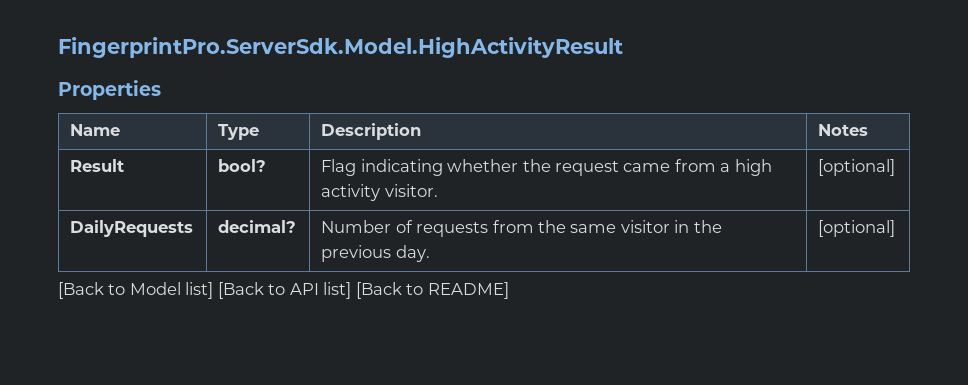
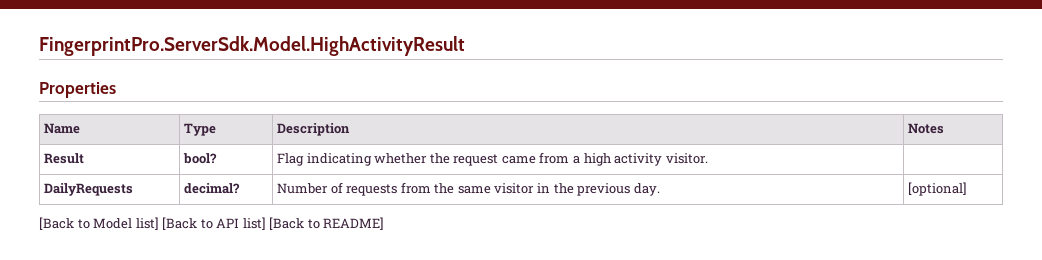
[818,159,896,176] [optional] -> (708, 158) none

